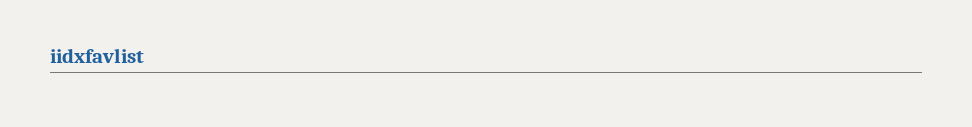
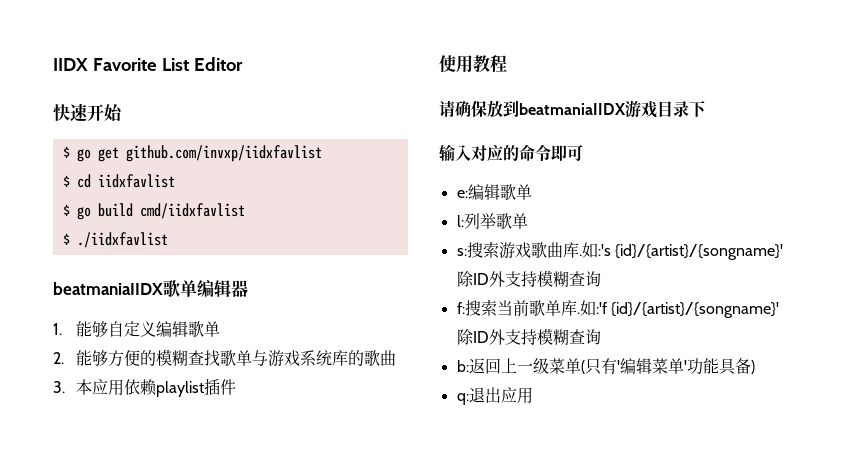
[50,48,144,63] iidxfavlist -> [53,57,243,71] [53,103,123,122] [62,145,322,162] [62,174,175,188] [62,203,245,220] [62,232,168,248] [53,280,248,297] [53,321,221,338] [53,349,397,367] [53,378,237,397] [439,55,507,73] [439,100,706,118] [439,144,583,162] [456,184,532,200] [456,213,528,229] [456,241,783,260] [456,270,601,287] [456,299,779,318] [456,328,601,345] [456,358,755,375] [456,387,533,405] IIDX Favorite List Editor // 快速开始 // $ go get github.com/invxp/iidxfavlist // $ cd iidxfavlist // $ go build cmd/iidxfavlist // $ ./iidxfavlist // beatmaniaIIDX歌单编辑器 // 1.能够自定义编辑歌单 // 2.能够方便的模糊查找歌单与游戏系统库的歌曲 // 3.本应用依赖playlist插件 // 使用教程 // 请确保放到beatmaniaIIDX游戏目录下 // 输入对应的命令即可 // e:编辑歌单 // l:列举歌单 // s:搜索游戏歌曲库.如:'s {id}/{artist}/{songname}'除ID外支持模糊查询 // f:搜索当前歌单库.如:'f {id}/{artist}/{songname}'除ID外支持模糊查询 // b:返回上一级菜单(只有'编辑菜单'功能具备) // q:退出应用

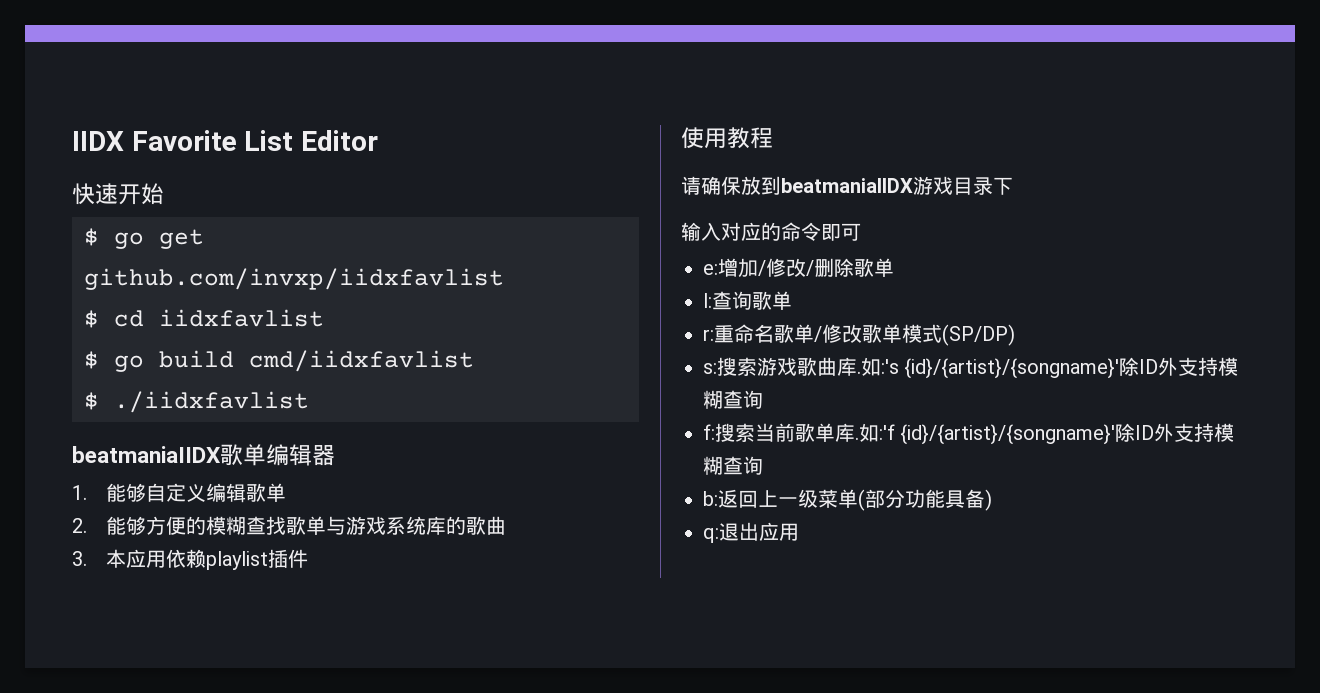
[467,184,500,200] 编辑 -> [718,258,854,278] 增加/修改/删除
[463,213,528,229] 列举歌单 -> [712,291,792,310] [703,324,1015,346] 查询歌单 // r:重命名歌单/修改歌单模式(SP/DP)
[584,358,687,375] 只有'编辑菜单' -> [865,489,905,508] 部分

